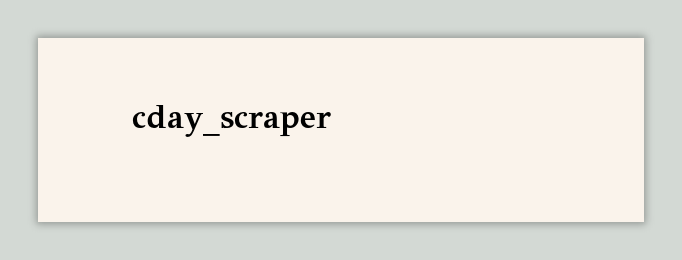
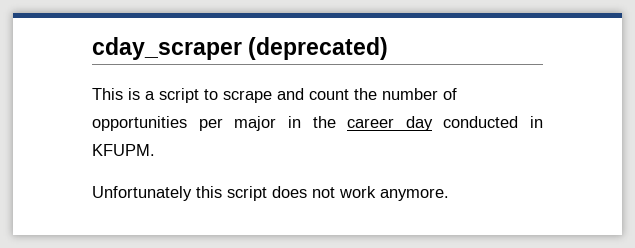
(331, 121) none -> [248,37,389,60] [92,88,457,103] [92,116,543,131] [92,144,155,156] [92,186,449,201] (deprecated) // This is a script to scrape and count the number of opportunities per major in the career day conducted in KFUPM. // Unfortunately this script does not work anymore.

